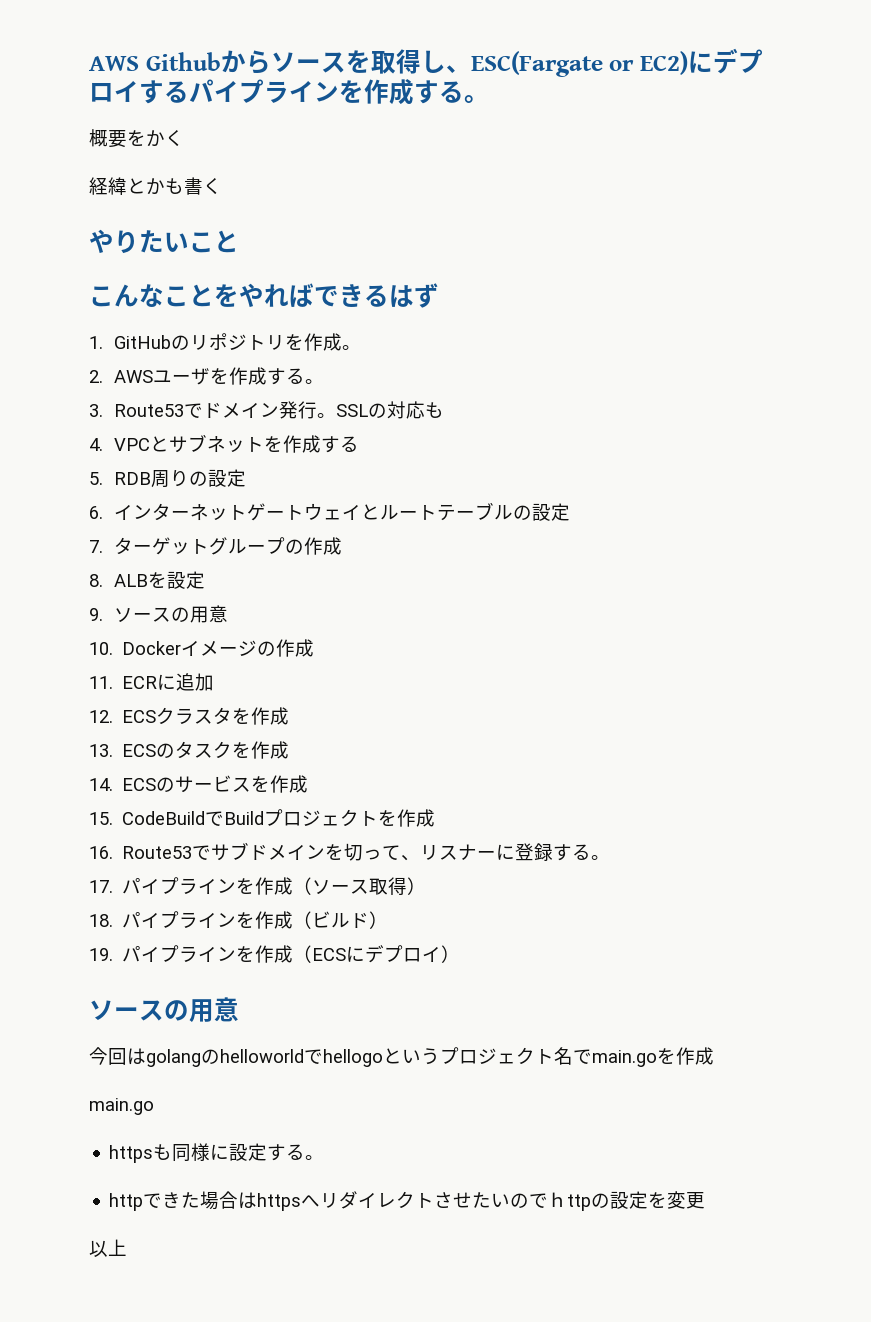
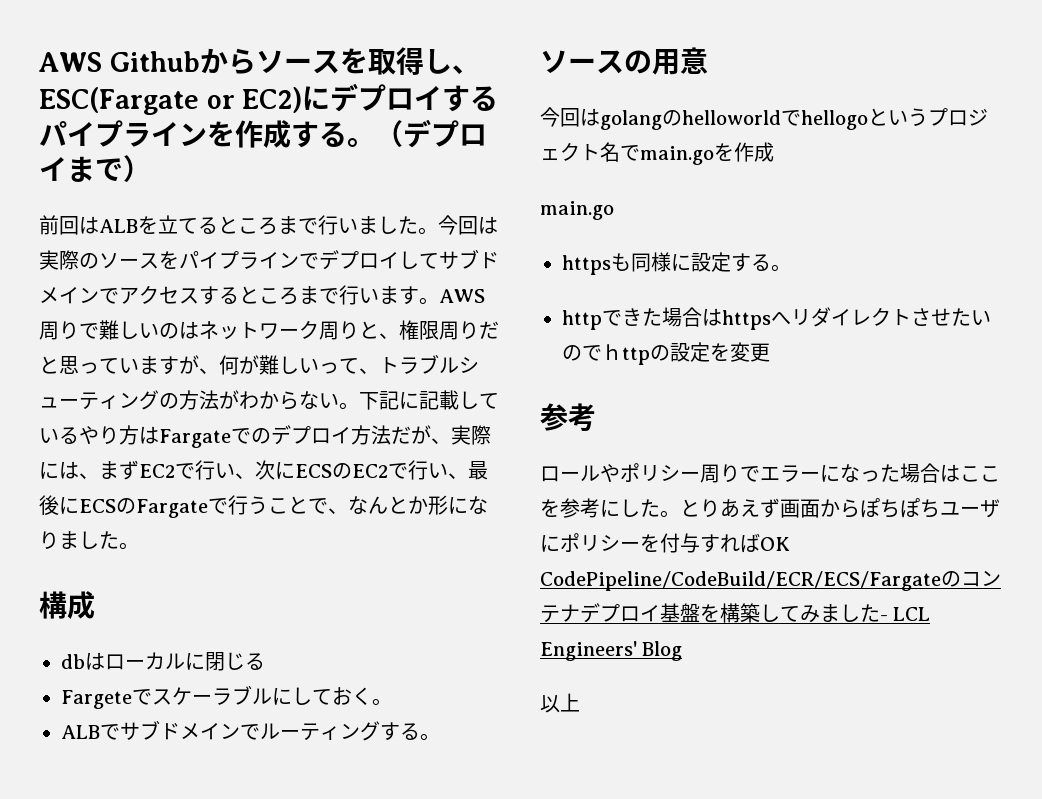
[89,129,184,148] [89,177,222,195] [89,229,239,254] [89,283,439,308] [89,333,362,351] [89,367,325,385] [89,401,445,419] [89,434,360,453] [89,469,247,488] [89,502,571,521] [89,537,343,555] [89,571,206,589] [89,605,229,623] [89,639,315,657] [89,673,215,691] [89,707,290,725] [89,741,290,759] [89,775,309,793] [89,809,436,827] [89,842,611,861] [89,877,427,895] [89,911,389,929] [89,945,461,963] // 概要をかく // 経緯とかも書く // やりたいこと // こんなことをやればできるはず // 1. GitHubのリポジトリを作成。 // 2. AWSユーザを作成する。 // 3. Route53でドメイン発行。SSLの対応も // 4. VPCとサブネットを作成する // 5. RDB周りの設定 // 6.インターネットゲートウェイとルートテーブルの設定 // 7.ターゲットグループの作成 // 8. ALBを設定 // 9.ソースの用意 // 10. Dockerイメージの作成 // 11. ECRに追加 // 12. ECSクラスタを作成 // 13. ECSのタスクを作成 // 14. ECSのサービスを作成 // 15. CodeBuildでBuildプロジェクトを作成 // 16. Route53でサブドメインを切って、リスナーに登録する。 // 17.パイプラインを作成（ソース取得） // 18.パイプラインを作成（ビルド） // 19.パイプラインを作成（ECSにデプロイ） -> [375,119,487,148] [39,155,151,182] [39,215,498,235] [39,249,499,270] [39,285,485,305] [39,320,499,340] [39,354,479,375] [39,390,499,410] [39,425,491,448] [39,460,488,480] [39,495,488,518] [39,531,139,550] [39,591,95,619] [61,652,265,671] [61,685,392,709] [61,720,440,741] （デプロイまで） // 前回はALBを立てるところまで行いました。今回は実際のソースをパイプラインでデプロイしてサブドメインでアクセスするところまで行います。AWS周りで難しいのはネットワーク周りと、権限周りだと思っていますが、何が難しいって、トラブルシューティングの方法がわからない。下記に記載しているやり方はFargateでのデプロイ方法だが、実際には、まずEC2で行い、次にECSのEC2で行い、最後にECSのFargateで行うことで、なんとか形になりました。 // 構成 // dbはローカルに閉じる // Fargeteでスケーラブルにしておく。 // ALBでサブドメインでルーティングする。
(706, 1200) none -> [540,403,596,431] [540,463,1000,483] [540,498,1000,518] [540,533,790,553] [540,570,1001,591] [540,603,931,623] [540,641,683,661] // 参考 // ロールやポリシー周りでエラーになった場合はここを参考にした。とりあえず画面からぽちぽちユーザにポリシーを付与すればOK CodePipeline/CodeBuild/ECR/ECS/Fargateのコンテナデプロイ基盤を構築してみました- LCL Engineers' Blog

